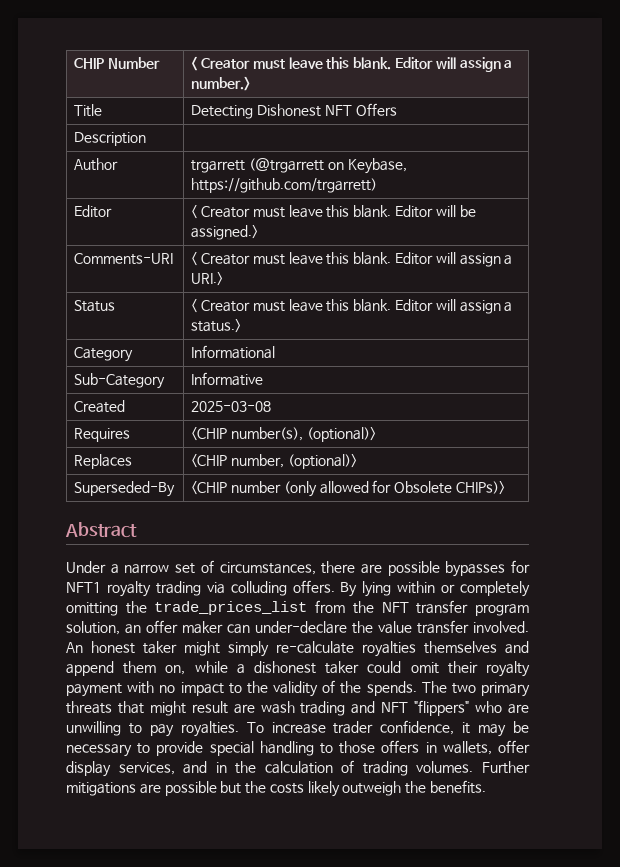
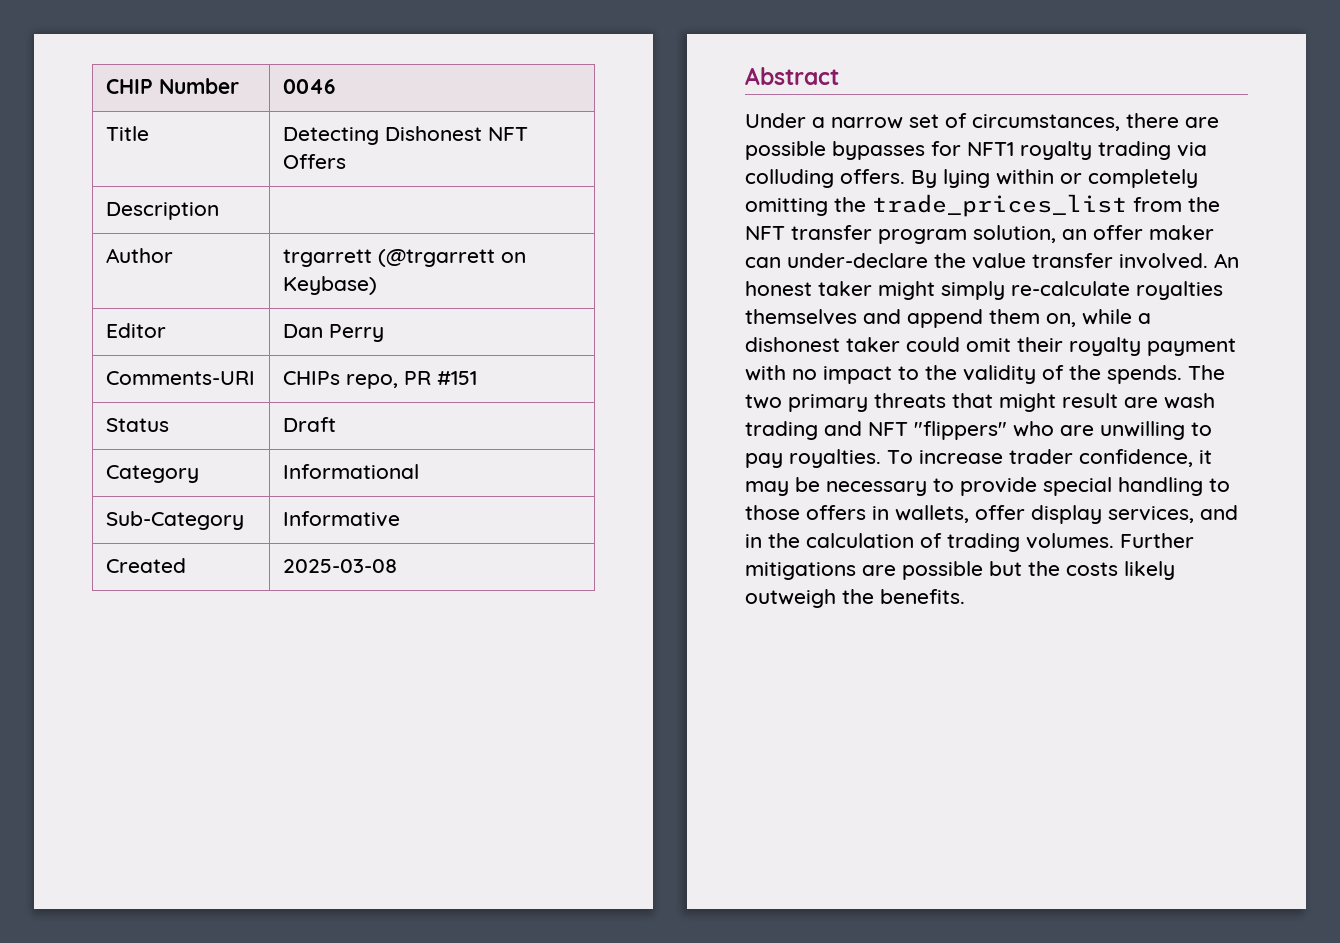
[191,56,513,72] [191,76,251,91] < Creator must leave this blank. Editor will assign a number.> -> [282,79,336,94] 0046
[347,158,407,174] [191,178,378,193] Keybase, https://github.com/trgarrett) -> [282,276,377,295] Keybase)
[191,205,476,219] [191,225,259,240] [74,253,174,265] [191,252,513,267] [191,272,224,286] [74,300,116,312] [191,299,513,314] [191,319,242,333] < Creator must leave this blank. Editor will be assigned.> // Comments-URI | < Creator must leave this blank. Editor will assign a URI.> // Status | < Creator must leave this blank. Editor will assign a status.> -> [282,324,384,342] [105,371,255,385] [282,371,477,389] [105,418,169,432] [282,417,336,432] Dan Perry // Comments-URI | CHIPs repo, PR #151 // Status | Draft
[74,428,131,442] [191,427,376,442] [74,454,133,469] [191,454,357,469] [74,481,176,497] [191,480,505,497] // Requires | <CHIP number(s), (optional)> // Replaces | <CHIP number, (optional)> // Superseded-By | <CHIP number (only allowed for Obsolete CHIPs)> -> (397, 566) none

